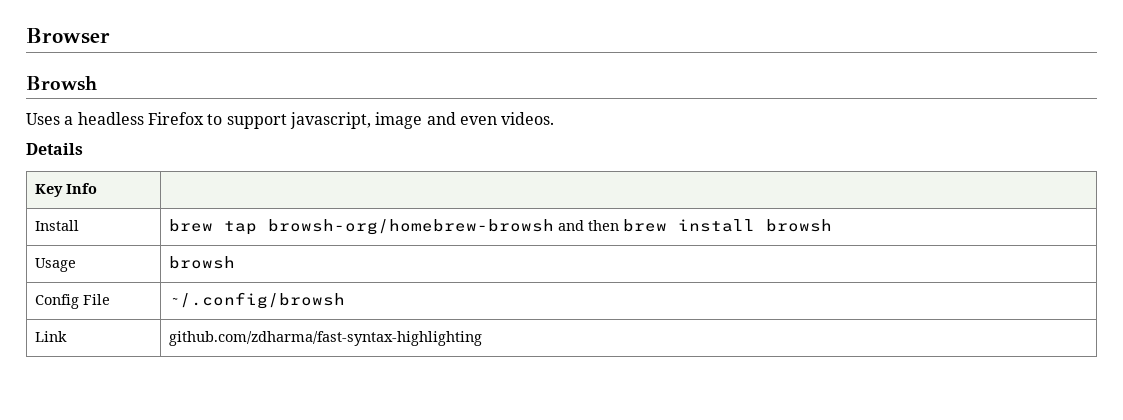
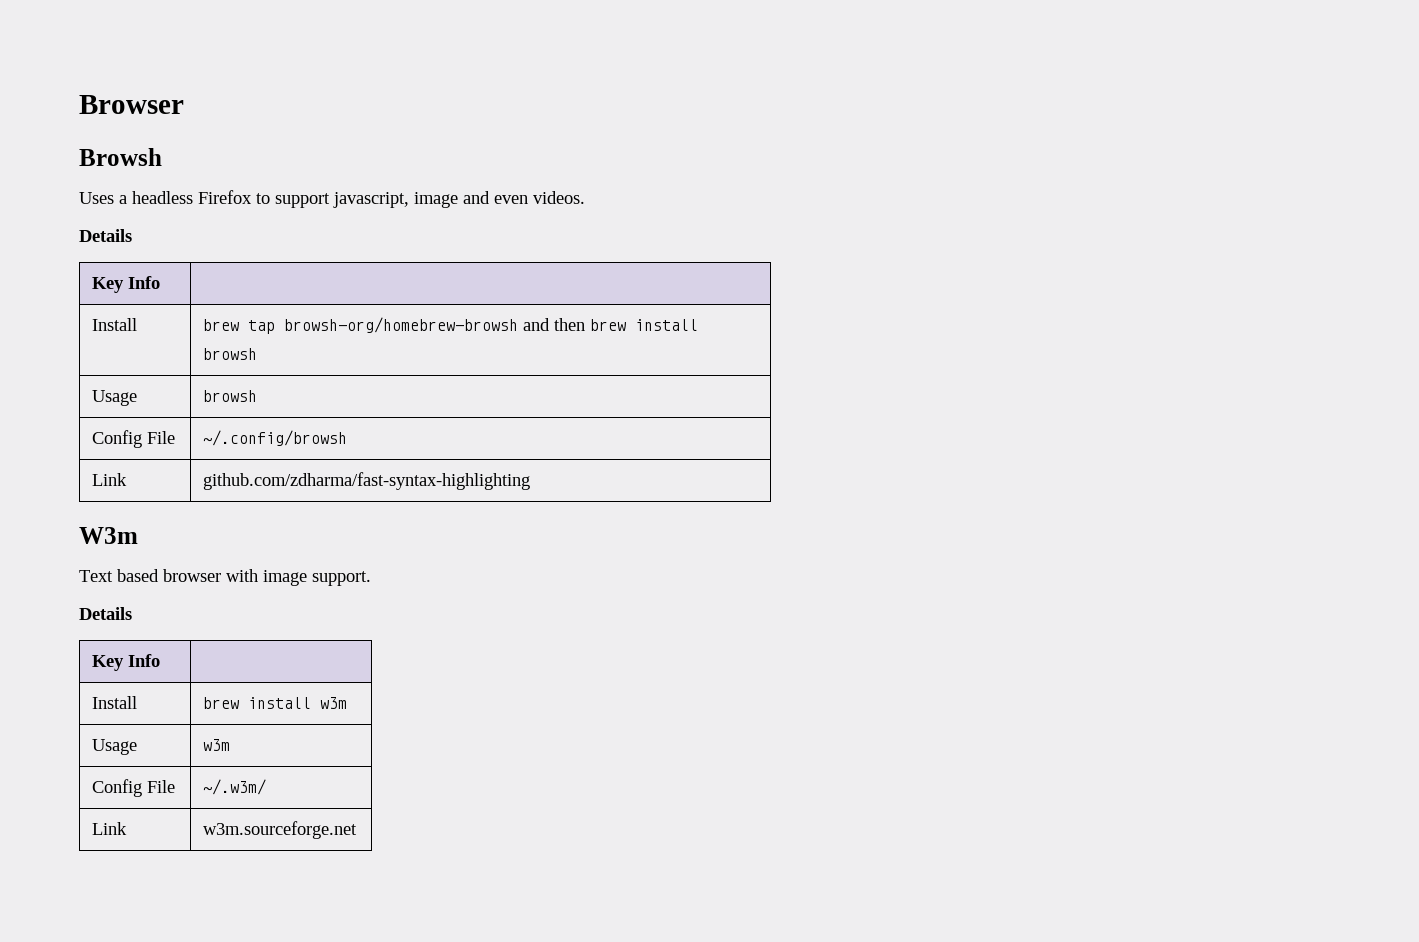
(483, 338) none -> [79,527,138,544] [79,569,371,586] [79,607,132,620] [92,654,161,671] [92,696,138,709] [203,697,348,709] [92,739,138,755] [203,739,231,751] [92,779,176,797] [203,779,267,795] [92,822,128,835] [203,821,358,839] // W3m // Text based browser with image support. // Details // Key Info | // Install | brew install w3m // Usage | w3m // Config File | ~/.w3m/ // Link | w3m.sourceforge.net

